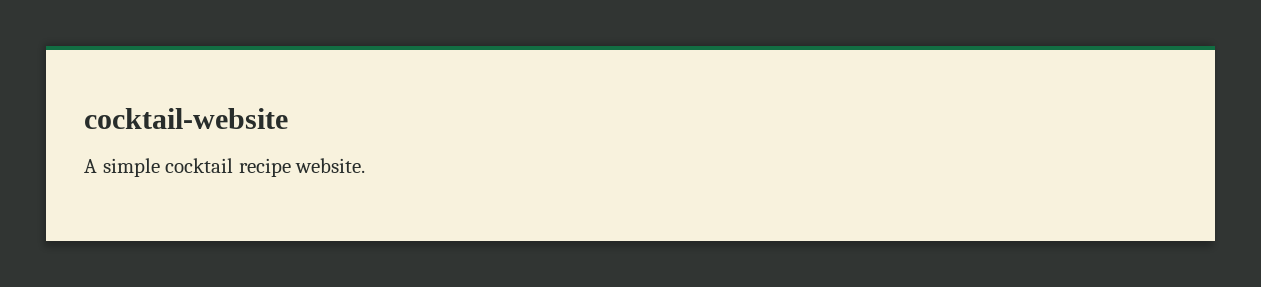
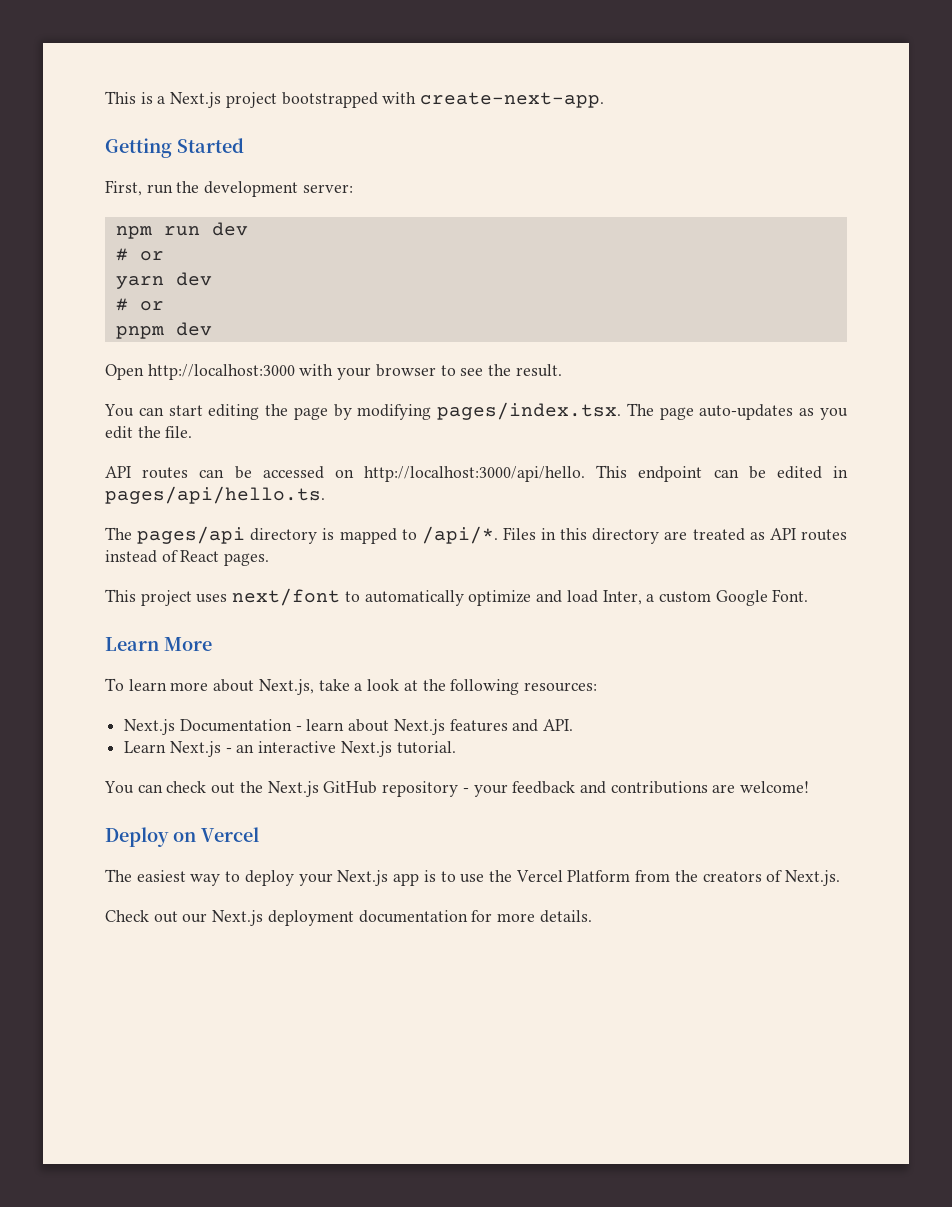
[84,108,288,129] [84,158,366,177] cocktail-website // A simple cocktail recipe website. -> [105,91,605,108] [105,138,244,158] [105,180,353,197] [115,222,248,239] [115,248,164,261] [115,272,212,289] [115,298,164,311] [115,322,212,339] [105,364,562,380] [104,402,848,420] [105,426,193,439] [105,465,848,482] [105,486,325,504] [105,526,847,544] [105,550,270,566] [105,588,809,606] [105,637,212,651] [105,678,597,695] [124,719,574,735] [124,741,456,757] [104,781,810,797] [105,827,259,847] [105,869,841,886] [105,910,592,926] This is a Next.js project bootstrapped with create-next-app. // Getting Started // First, run the development server: // npm run dev // # or // yarn dev // # or // pnpm dev // Open http://localhost:3000 with your browser to see the result. // You can start editing the page by modifying pages/index.tsx. The page auto-updates as you edit the file. // API routes can be accessed on http://localhost:3000/api/hello. This endpoint can be edited in pages/api/hello.ts. // The pages/api directory is mapped to /api/*. Files in this directory are treated as API routes instead of React pages. // This project uses next/font to automatically optimize and load Inter, a custom Google Font. // Learn More // To learn more about Next.js, take a look at the following resources: // Next.js Documentation - learn about Next.js features and API. // Learn Next.js - an interactive Next.js tutorial. // You can check out the Next.js GitHub repository - your feedback and contributions are welcome! // Deploy on Vercel // The easiest way to deploy your Next.js app is to use the Vercel Platform from the creators of Next.js. // Check out our Next.js deployment documentation for more details.

